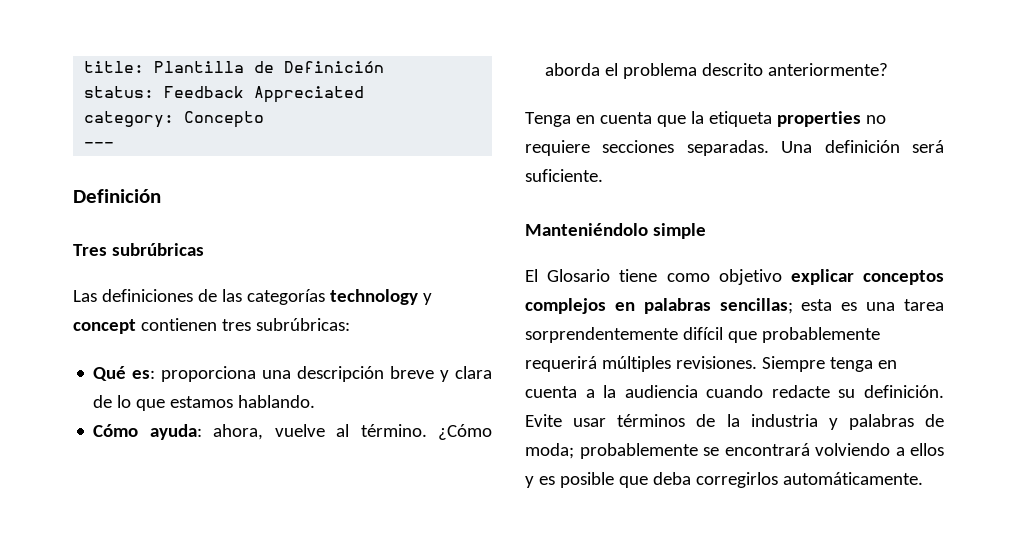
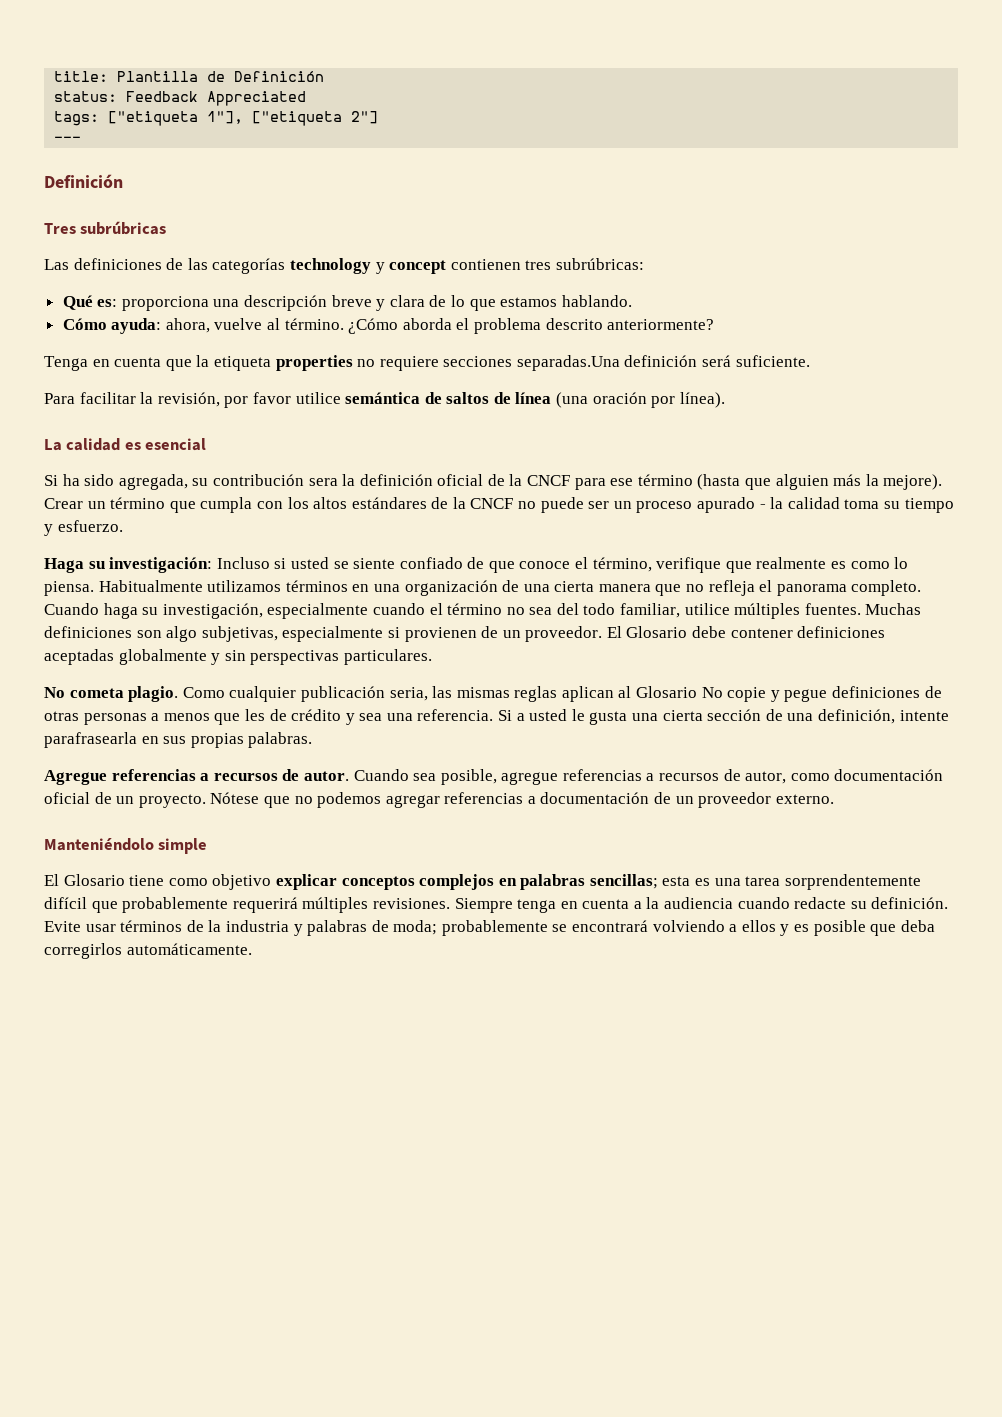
[84,111,265,128] category: Concepto -> [54,111,379,126] tags: ["etiqueta 1"], ["etiqueta 2"]
[686,140,813,156] separadas. Una -> [516,355,620,371] separadas.Una
(603, 175) none -> [44,392,725,408] [44,438,207,451] [44,474,943,490] [44,497,954,513] [44,520,123,536] [44,557,909,573] [44,580,922,596] [44,603,922,619] [44,626,886,642] [44,649,432,665] [44,686,942,702] [44,709,949,725] [44,732,313,748] [44,769,944,785] [44,792,834,808] // Para facilitar la revisión, por favor utilice semántica de saltos de línea (una oración por línea). // La calidad es esencial // Si ha sido agregada, su contribución sera la definición oficial de la CNCF para ese término (hasta que alguien más la mejore). Crear un término que cumpla con los altos estándares de la CNCF no puede ser un proceso apurado - la calidad toma su tiempo y esfuerzo. // Haga su investigación: Incluso si usted se siente confiado de que conoce el término, verifique que realmente es como lo piensa. Habitualmente utilizamos términos en una organización de una cierta manera que no refleja el panorama completo. Cuando haga su investigación, especialmente cuando el término no sea del todo familiar, utilice múltiples fuentes. Muchas definiciones son algo subjetivas, especialmente si provienen de un proveedor. El Glosario debe contener definiciones aceptadas globalmente y sin perspectivas particulares. // No cometa plagio. Como cualquier publicación seria, las mismas reglas aplican al Glosario No copie y pegue definiciones de otras personas a menos que les de crédito y sea una referencia. Si a usted le gusta una cierta sección de una definición, intente parafrasearla en sus propias palabras. // Agregue referencias a recursos de autor. Cuando sea posible, agregue referencias a recursos de autor, como documentación oficial de un proyecto. Nótese que no podemos agregar referencias a documentación de un proveedor externo.

